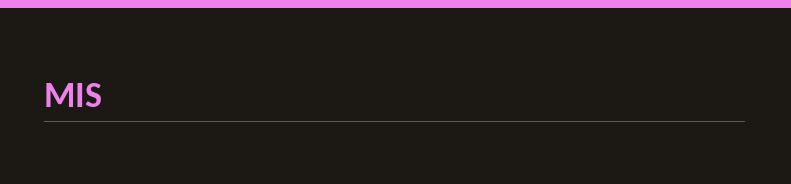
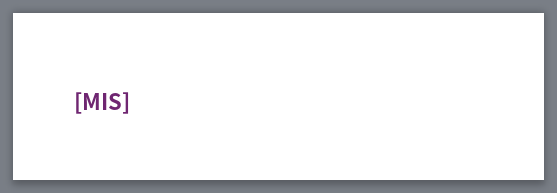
[44,83,102,107] MIS -> [74,92,130,114] [MIS]

